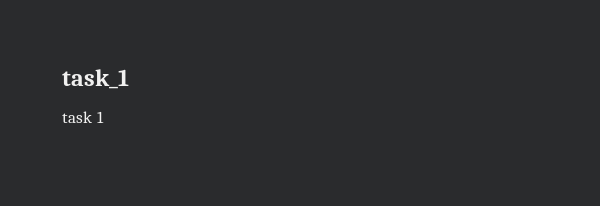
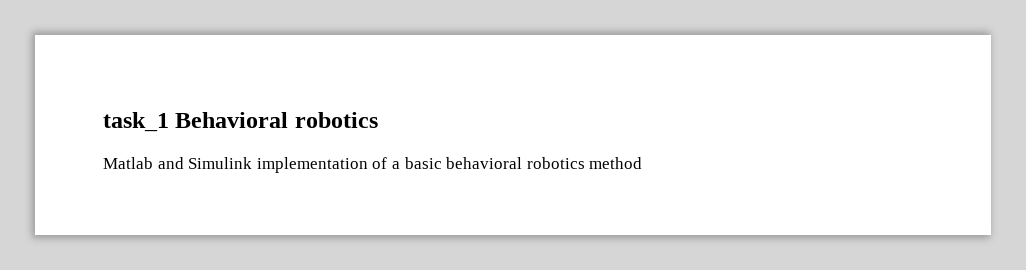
[62,111,104,123] // task 1 -> [175,112,378,128] [103,157,643,173] Behavioral robotics // Matlab and Simulink implementation of a basic behavioral robotics method

